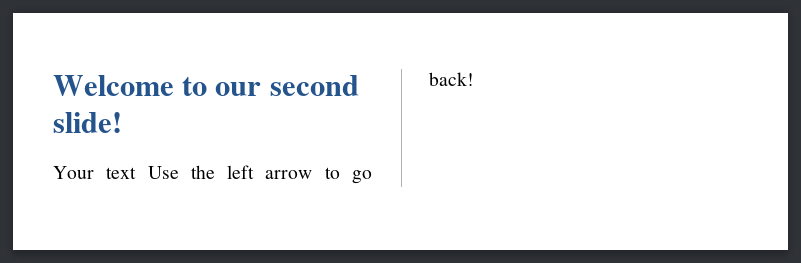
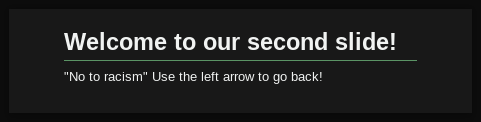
[53,166,137,179] Your text -> [64,72,148,81] "No to racism"

